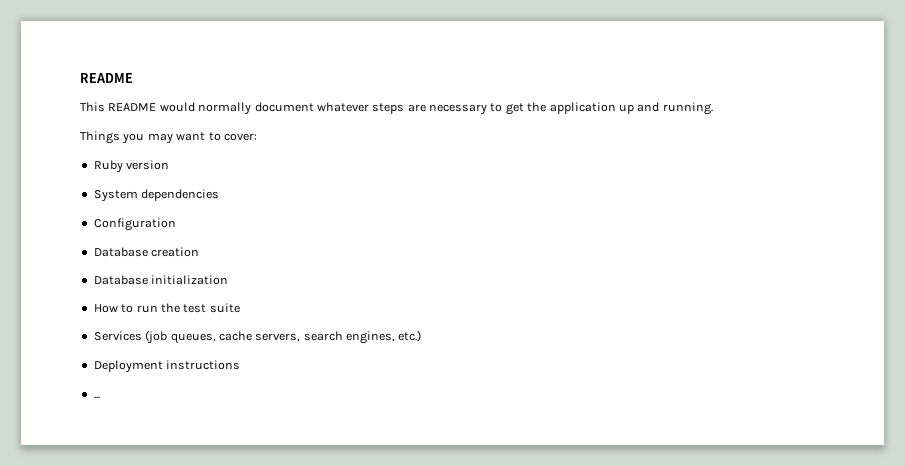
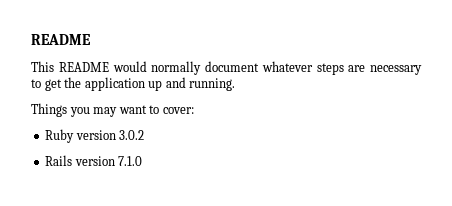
[93,189,220,202] [93,218,176,231] [93,247,200,257] [93,275,229,285] [93,303,240,313] [93,330,422,344] [93,360,241,373] [93,396,100,399] // System dependencies // Configuration // Database creation // Database initialization // How to run the test suite // Services (job queues, cache servers, search engines, etc.) // Deployment instructions // ... -> [119,130,145,140] [45,155,143,166] 3.0.2 // Rails version 7.1.0

